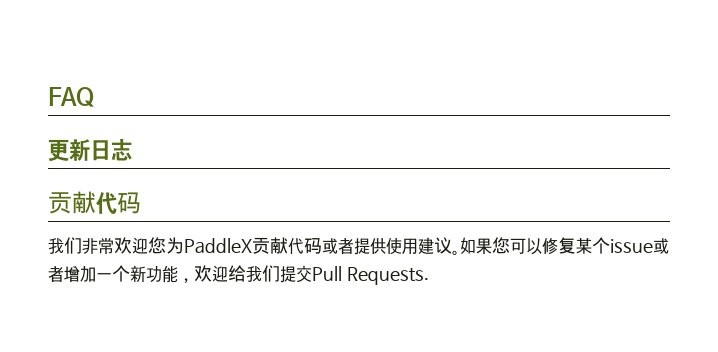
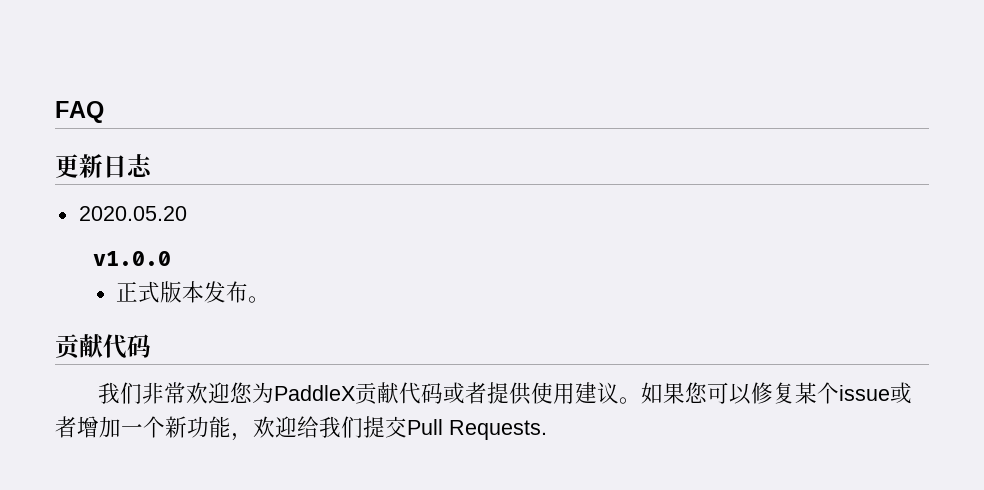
(132, 149) none -> [78,206,187,221] [92,251,171,266] [116,281,271,303] // 2020.05.20 // v1.0.0 // 正式版本发布。

